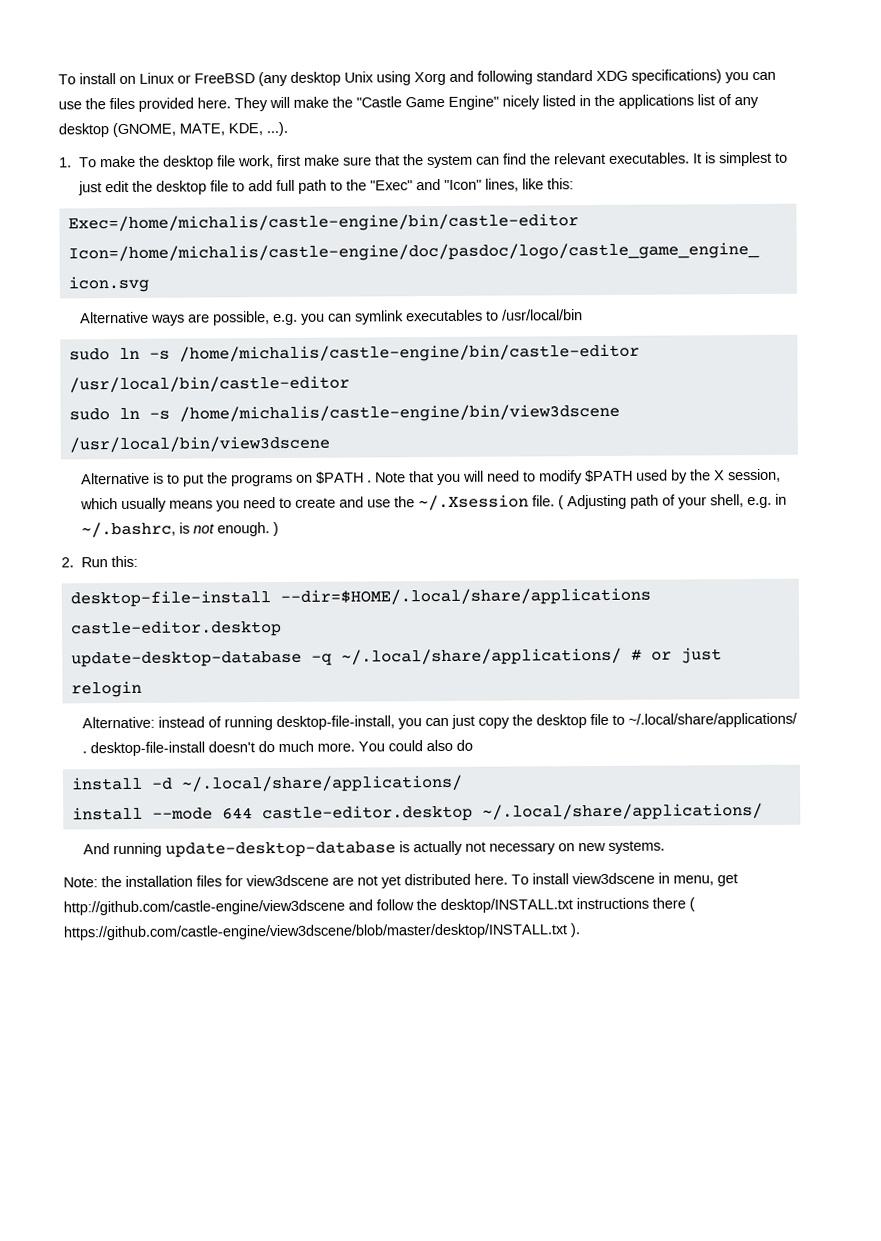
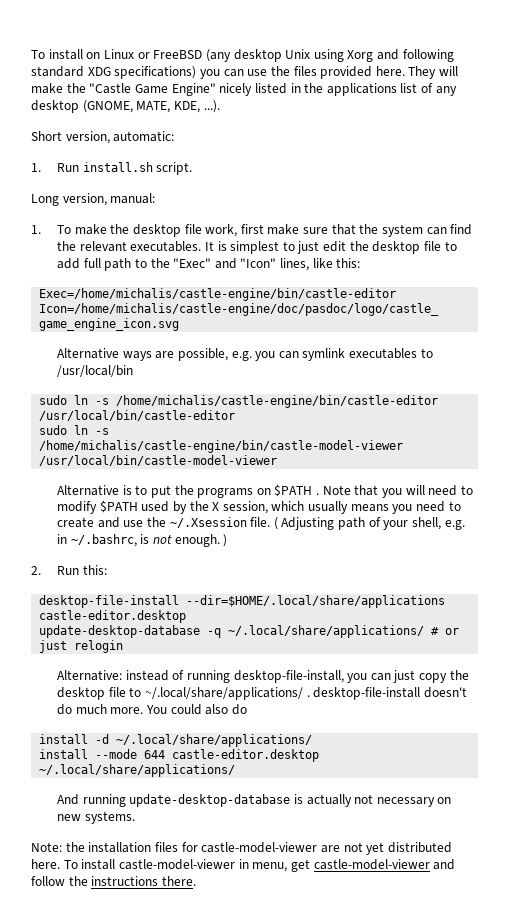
(288, 129) none -> [31,131,175,144] [31,162,193,175] [31,193,156,206] // Short version, automatic: // 1. Run install.sh script. // Long version, manual:
[178,403,620,423] [68,435,330,453] /home/michalis/castle-engine/bin/view3dscene /usr/local/bin/view3dscene -> [39,440,404,453] [39,455,278,466] /home/michalis/castle-engine/bin/castle-model-viewer /usr/local/bin/castle-model-viewer
[246,874,329,887] view3dscene -> [201,842,318,853] castle-model-viewer
[572,872,655,885] view3dscene -> [118,859,235,870] castle-model-viewer
[63,899,345,916] http://github.com/castle-engine/view3dscene -> [313,859,430,870] castle-model-viewer
[440,897,695,914] [63,923,580,941] desktop/INSTALL.txt instructions there ( https://github.com/castle-engine/view3dscene/blob/master/desktop/INSTALL.txt ). -> [91,876,196,886] instructions there.

